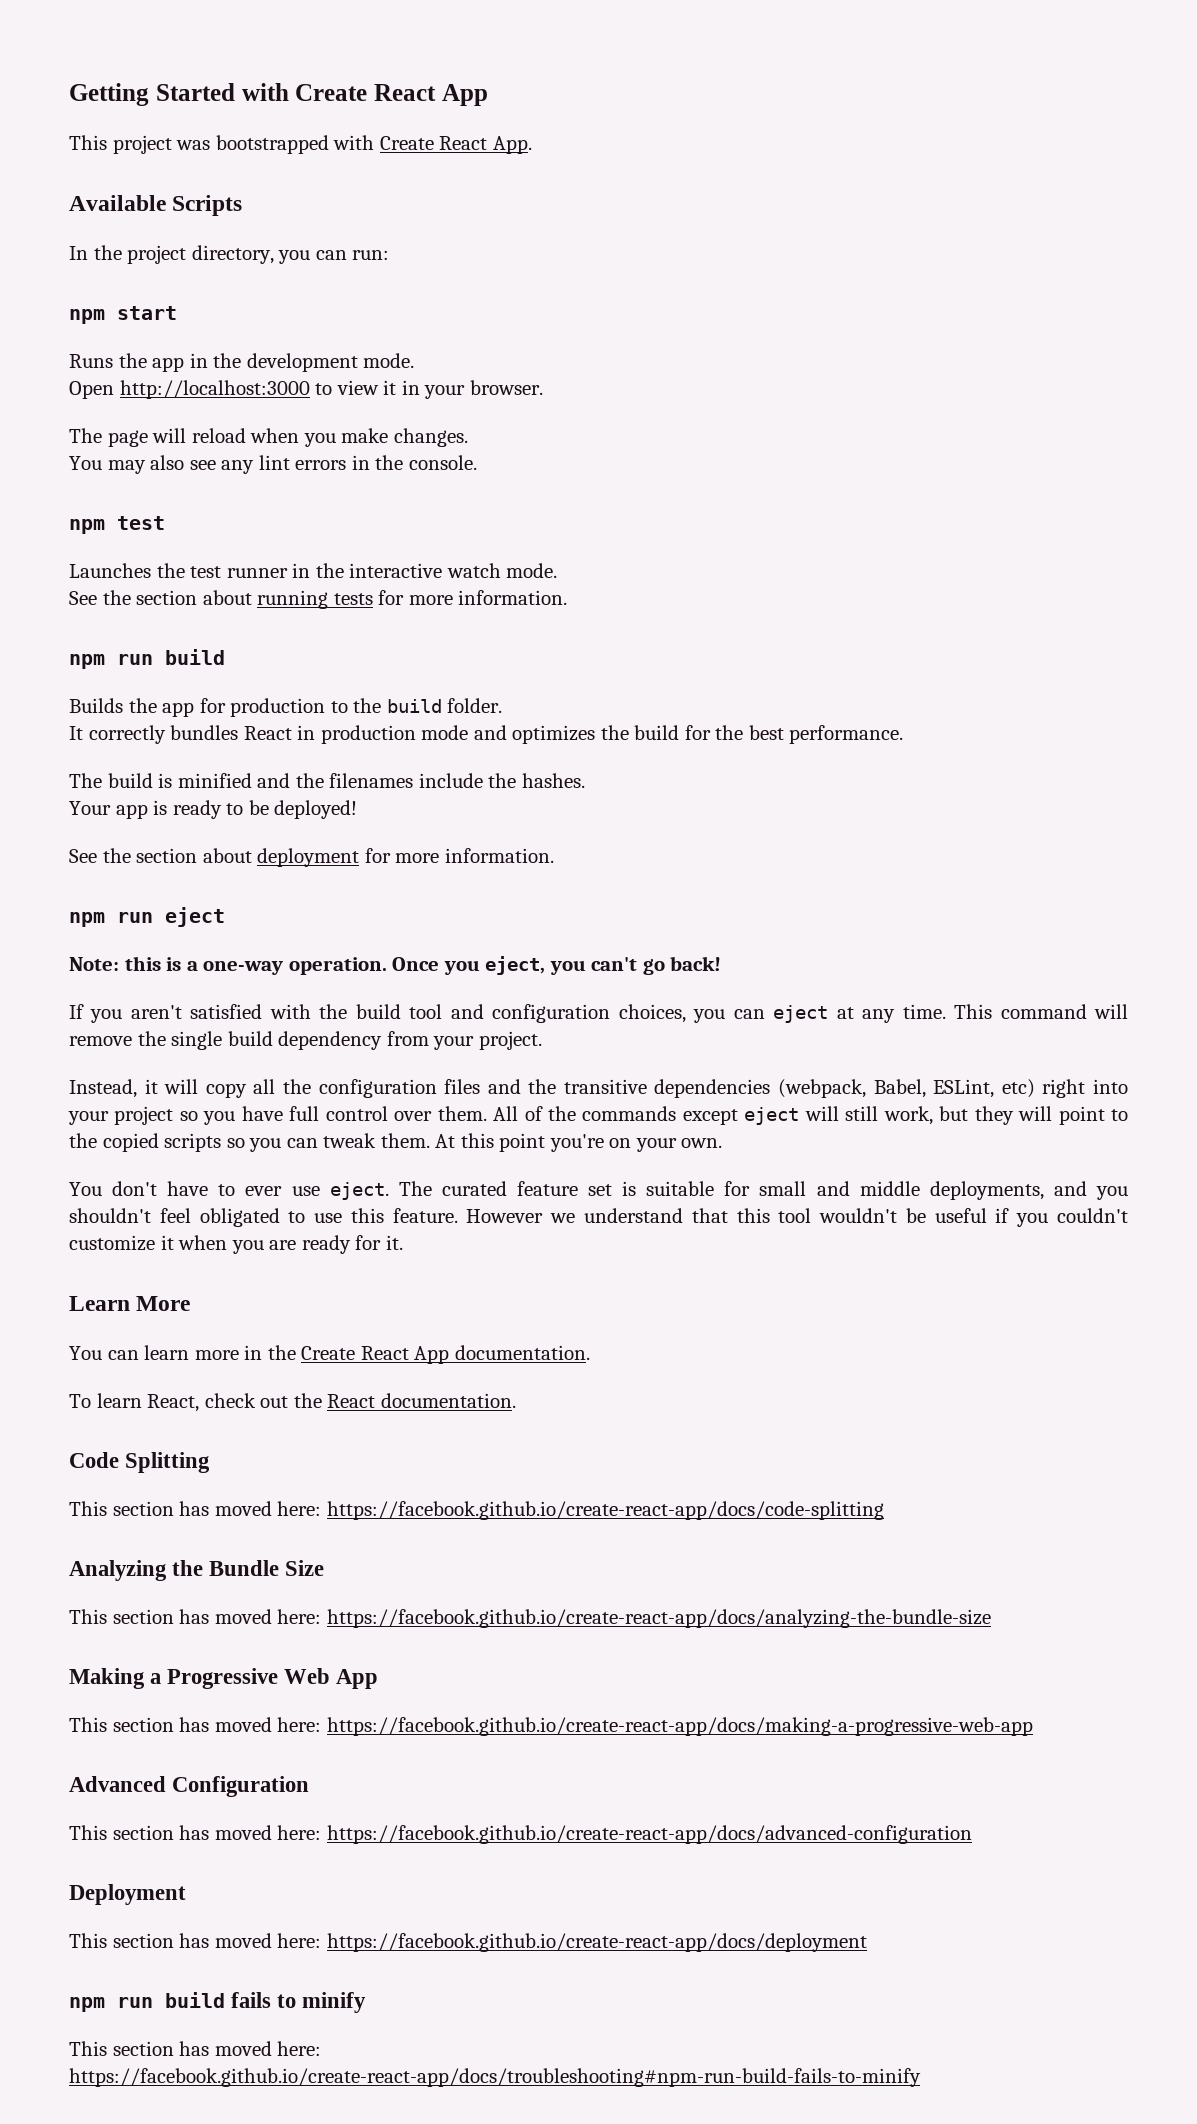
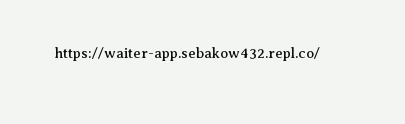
[69,83,488,106] [69,135,532,154] [69,195,243,216] [69,245,390,264] [69,306,177,324] [69,353,415,372] [69,380,543,399] [69,428,468,447] [69,455,477,474] [69,516,165,534] [69,563,558,578] [69,590,568,609] [69,649,225,669] [69,698,503,717] [69,725,904,744] [69,773,585,788] [69,800,358,819] [69,848,554,867] [69,907,225,927] [69,956,722,975] [69,1004,1129,1023] [69,1031,542,1050] [69,1079,1128,1098] [68,1106,1129,1125] [69,1133,723,1152] [69,1181,1129,1200] [69,1208,1129,1227] [69,1235,403,1254] [69,1296,191,1311] [69,1345,590,1364] [69,1393,516,1412] [69,1452,211,1473] [69,1501,884,1520] [69,1560,325,1581] [69,1609,991,1628] [69,1668,379,1689] [69,1717,1033,1736] [69,1776,310,1797] [69,1825,972,1844] [69,1884,186,1905] [69,1933,867,1952] [69,1992,367,2013] [69,2041,322,2056] [69,2068,921,2087] Getting Started with Create React App // This project was bootstrapped with Create React App. // Available Scripts // In the project directory, you can run: // npm start // Runs the app in the development mode. // Open http://localhost:3000 to view it in your browser. // The page will reload when you make changes. // You may also see any lint errors in the console. // npm test // Launches the test runner in the interactive watch mode. // See the section about running tests for more information. // npm run build // Builds the app for production to the build folder. // It correctly bundles React in production mode and optimizes the build for the best performance. // The build is minified and the filenames include the hashes. // Your app is ready to be deployed! // See the section about deployment for more information. // npm run eject // Note: this is a one-way operation. Once you eject, you can't go back! // If you aren't satisfied with the build tool and configuration choices, you can eject at any time. This command will remove the single build dependency from your project. // Instead, it will copy all the configuration files and the transitive dependencies (webpack, Babel, ESLint, etc) right into your project so you have full control over them. All of the commands except eject will still work, but they will point to the copied scripts so you can tweak them. At this point you're on your own. // You don't have to ever use eject. The curated feature set is suitable for small and middle deployments, and you shouldn't feel obligated to use this feature. However we understand that this tool wouldn't be useful if you couldn't customize it when you are ready for it. // Learn More // You can learn more in the Create React App documentation. // To learn React, check out the React documentation. // Code Splitting // This section has moved here: https://facebook.github.io/create-react-app/docs/code-splitting // Analyzing the Bundle Size // This section has moved here: https://facebook.github.io/create-react-app/docs/analyzing-the-bundle-size // Making a Progressive Web App // This section has moved here: https://facebook.github.io/create-react-app/docs/making-a-progressive-web-app // Advanced Configuration // This section has moved here: https://facebook.github.io/create-react-app/docs/advanced-configuration // Deployment // This section has moved here: https://facebook.github.io/create-react-app/docs/deployment // npm run build fails to minify // This section has moved here: https://facebook.github.io/create-react-app/docs/troubleshooting#npm-run-build-fails-to-minify -> [55,47,320,61] https://waiter-app.sebakow432.repl.co/

